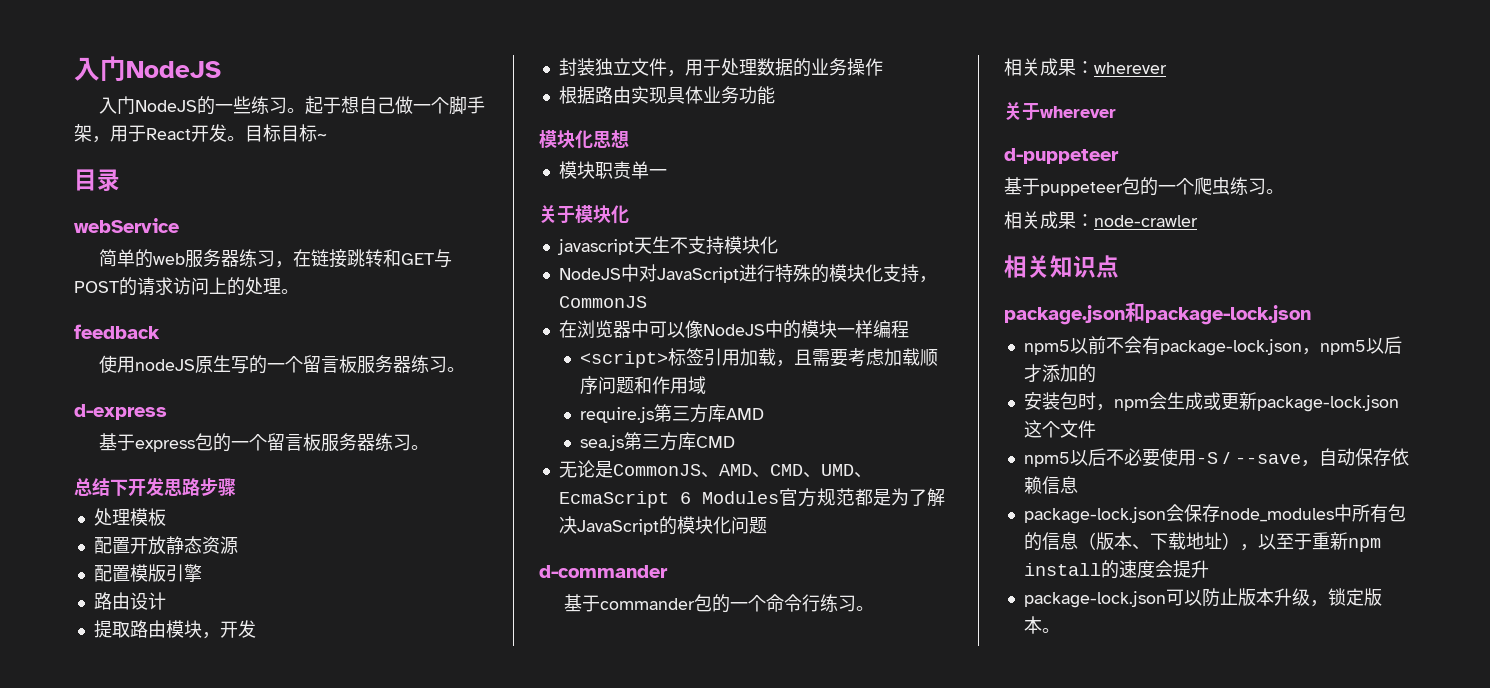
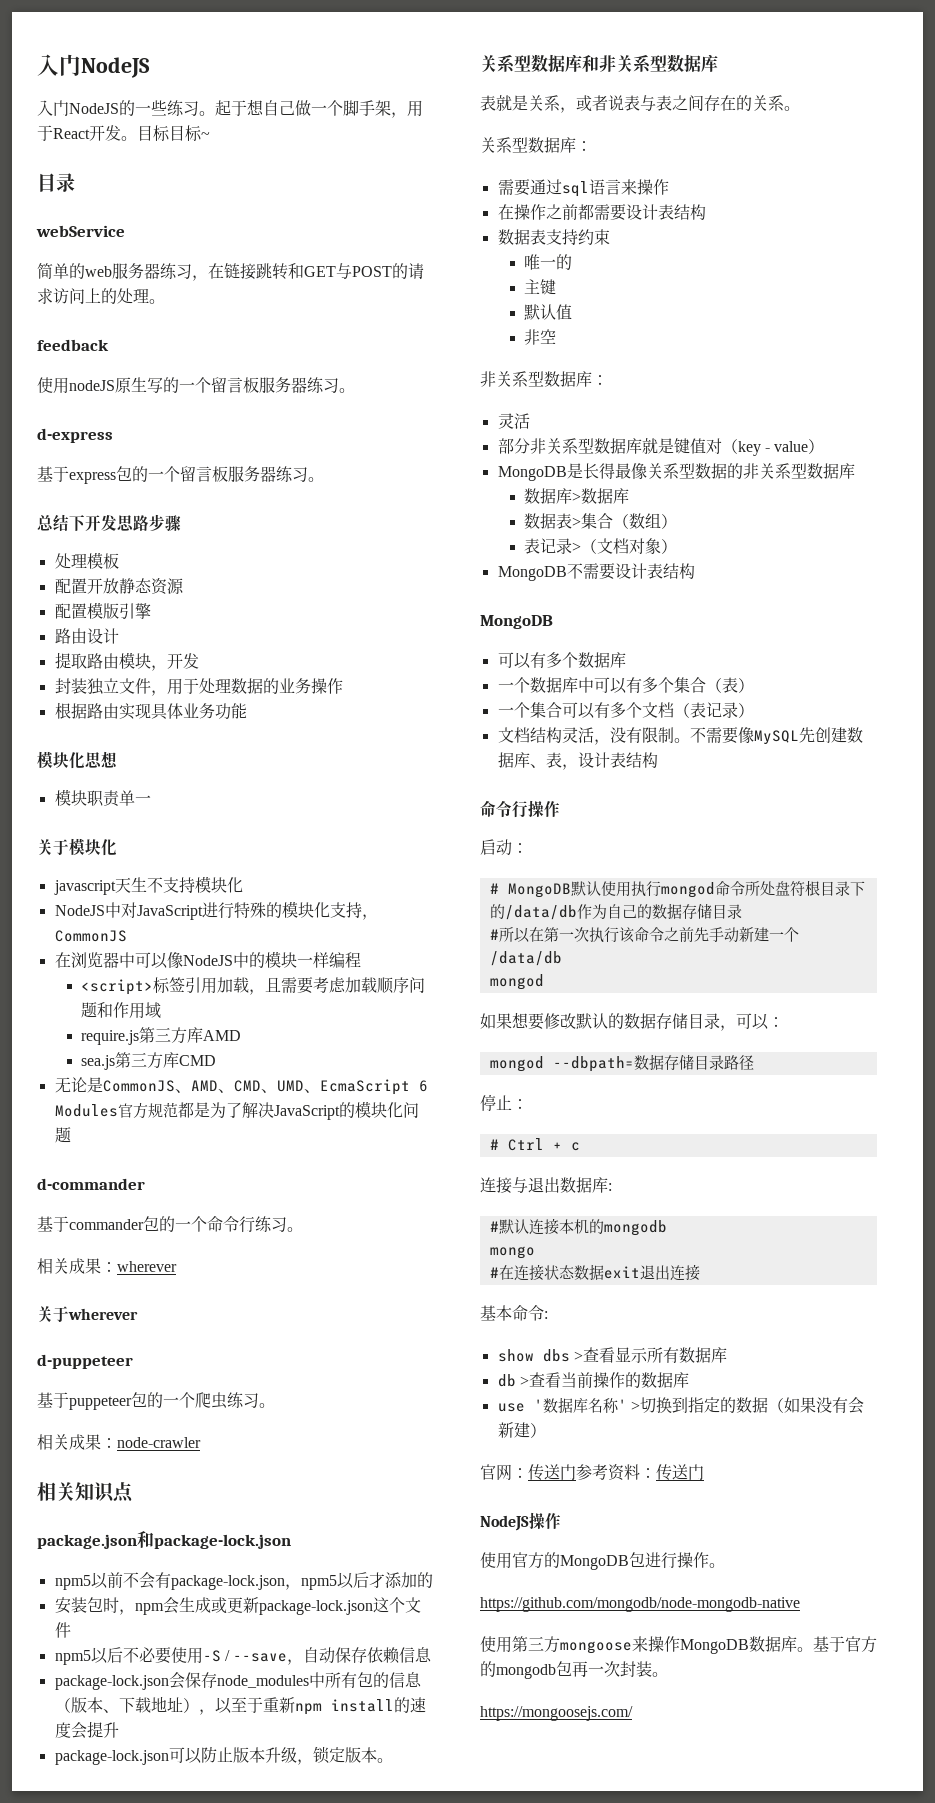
(1060, 630) none -> [480,54,718,73] [480,95,800,113] [480,137,592,153] [497,179,669,197] [497,204,706,221] [497,229,610,245] [524,254,573,270] [524,279,557,295] [524,304,573,320] [524,329,557,345] [480,371,608,387] [497,413,530,429] [497,438,825,456] [497,463,855,481] [524,488,630,504] [524,513,678,529] [524,538,678,554] [497,563,695,581] [480,615,553,629] [497,652,626,669] [497,677,754,694] [497,702,754,719] [497,727,863,745] [497,752,658,770] [480,800,560,818] [480,839,528,856] [489,880,865,898] [489,903,742,920] [489,926,799,943] [489,951,562,966] [489,974,544,990] [480,1012,784,1031] [489,1054,754,1072] [480,1094,528,1111] [489,1138,580,1151] [480,1177,612,1194] [489,1218,667,1236] [489,1246,535,1259] [489,1264,700,1281] [480,1305,548,1321] [497,1347,727,1363] [497,1372,689,1388] [497,1397,864,1414] [497,1422,546,1438] [480,1464,704,1481] [480,1512,561,1531] [480,1552,725,1570] [480,1597,800,1612] [480,1636,877,1654] [480,1661,668,1679] [480,1706,633,1721] // 关系型数据库和非关系型数据库 // 表就是关系，或者说表与表之间存在的关系。 // 关系型数据库： // 需要通过sql语言来操作 // 在操作之前都需要设计表结构 // 数据表支持约束 // 唯一的 // 主键 // 默认值 // 非空 // 非关系型数据库： // 灵活 // 部分非关系型数据库就是键值对（key - value） // MongoDB是长得最像关系型数据的非关系型数据库 // 数据库>数据库 // 数据表>集合（数组） // 表记录>（文档对象） // MongoDB不需要设计表结构 // MongoDB // 可以有多个数据库 // 一个数据库中可以有多个集合（表） // 一个集合可以有多个文档（表记录） // 文档结构灵活，没有限制。不需要像MySQL先创建数据库、表，设计表结构 // 命令行操作 // 启动： // # MongoDB默认使用执行mongod命令所处盘符根目录下的/data/db作为自己的数据存储目录 // #所以在第一次执行该命令之前先手动新建一个/data/db // mongod // 如果想要修改默认的数据存储目录，可以： // mongod --dbpath=数据存储目录路径 // 停止： // # Ctrl + c // 连接与退出数据库: // #默认连接本机的mongodb // mongo // #在连接状态数据exit退出连接 // 基本命令: // show dbs >查看显示所有数据库 // db >查看当前操作的数据库 // use '数据库名称' >切换到指定的数据（如果没有会新建） // 官网：传送门参考资料：传送门 // NodeJS操作 // 使用官方的MongoDB包进行操作。 // https://github.com/mongodb/node-mongodb-native // 使用第三方mongoose来操作MongoDB数据库。基于官方的mongodb包再一次封装。 // https://mongoosejs.com/

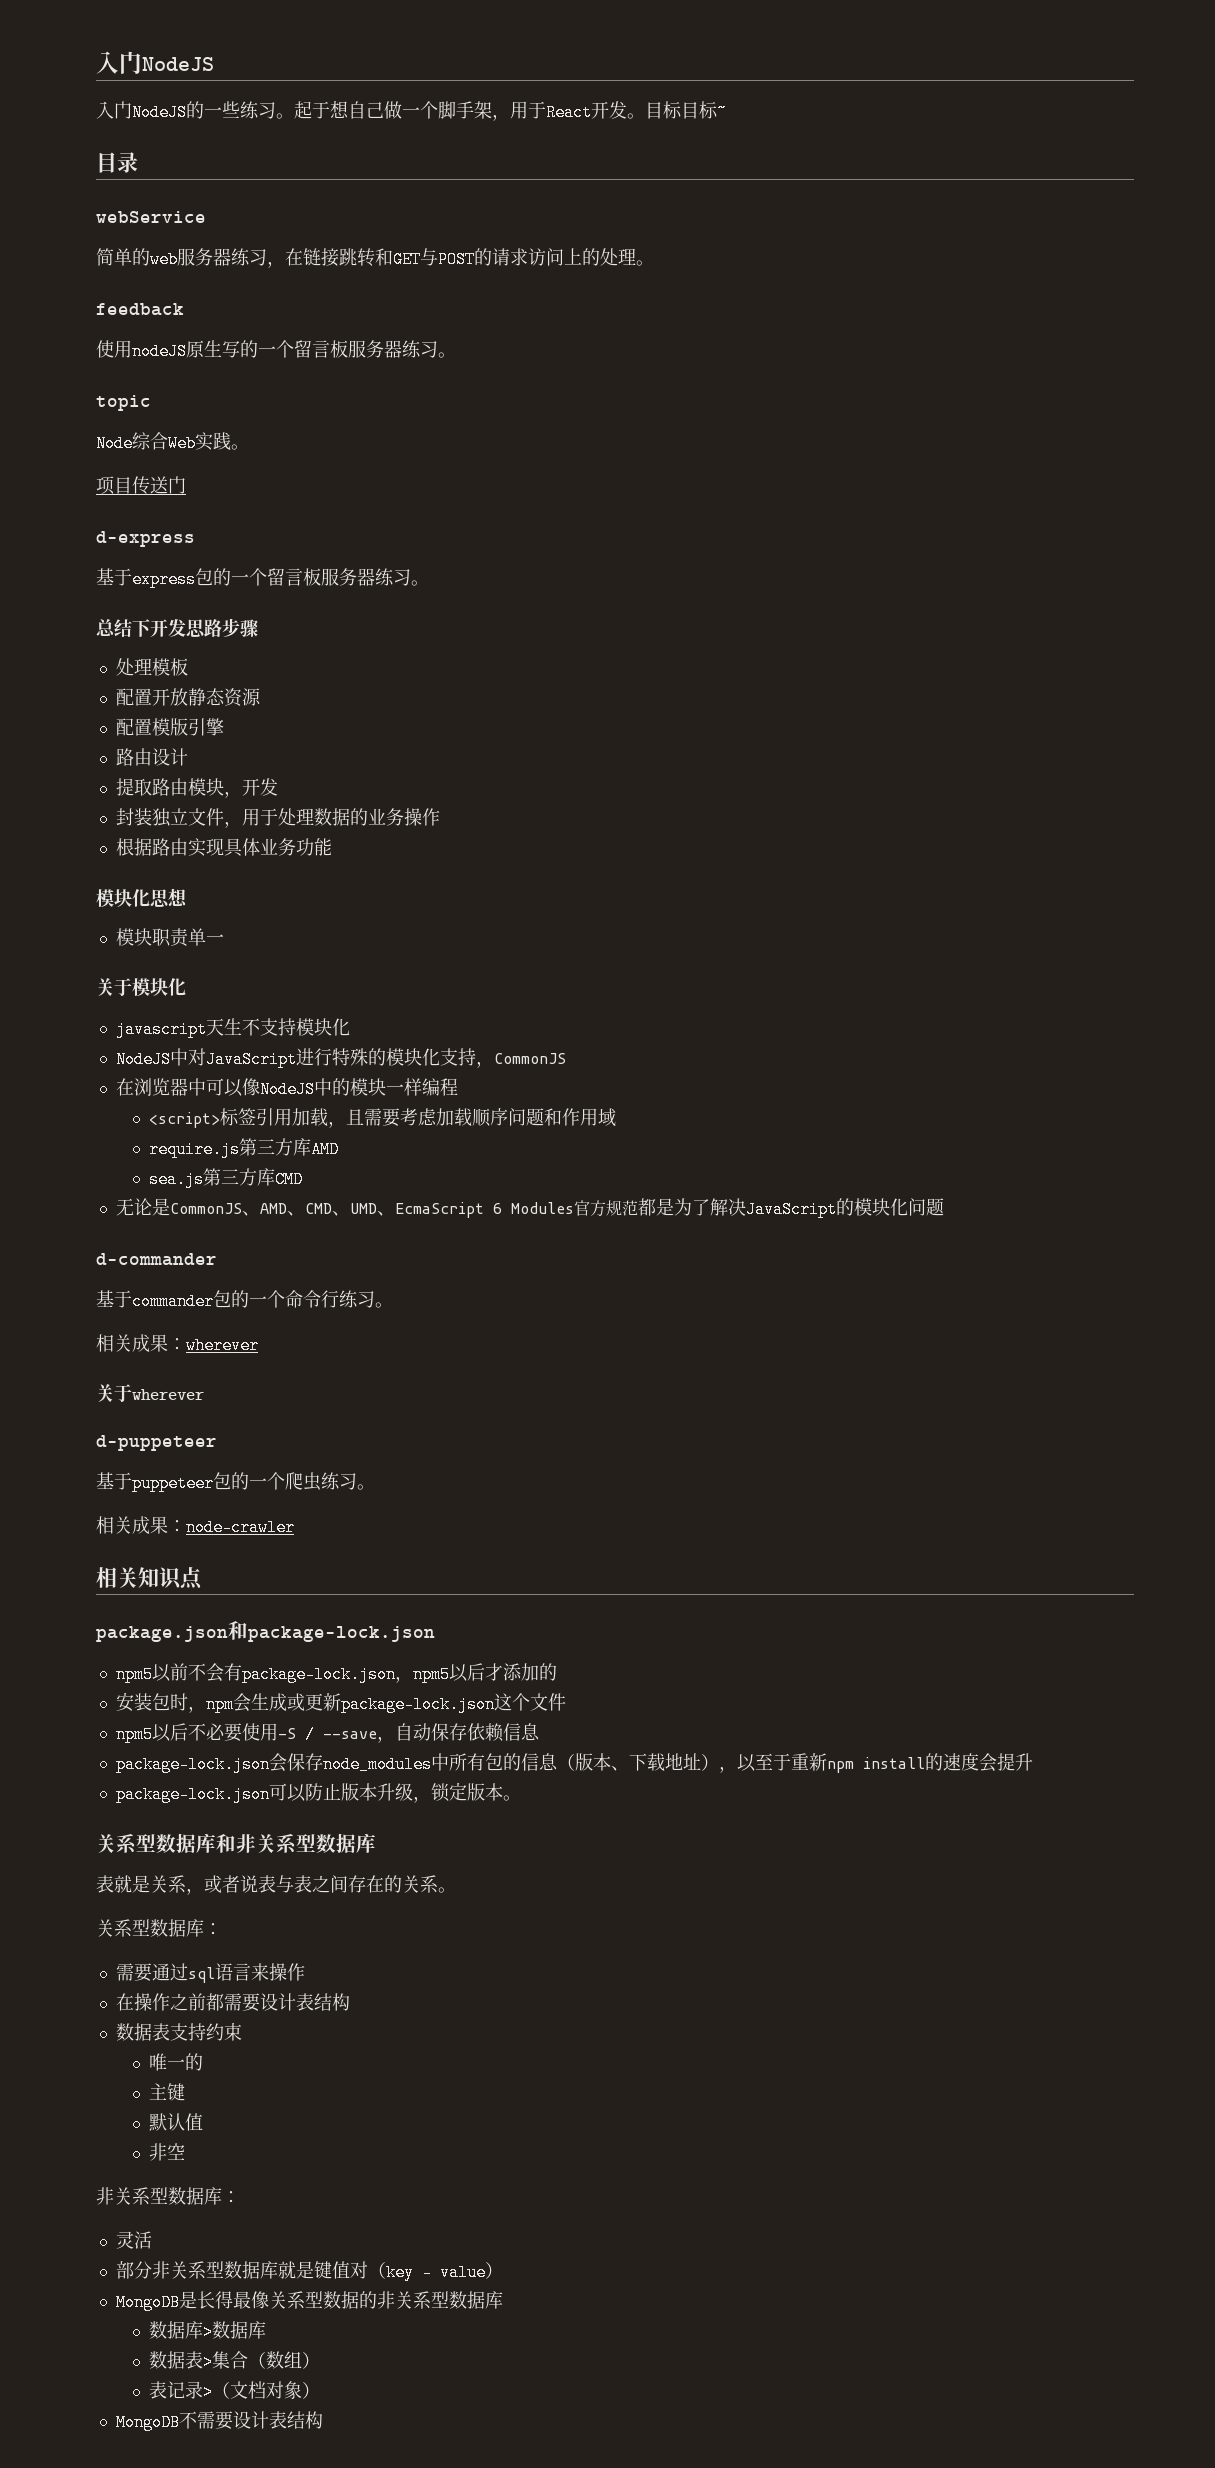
(355, 390) none -> [96,395,151,411] [96,432,249,452] [96,476,186,495] // topic // Node综合Web实践。 // 项目传送门
[480,615,553,629] [497,652,626,669] [497,677,754,694] [497,702,754,719] [497,727,863,745] [497,752,658,770] [480,800,560,818] [480,839,528,856] [489,880,865,898] [489,903,742,920] [489,926,799,943] [489,951,562,966] [489,974,544,990] [480,1012,784,1031] [489,1054,754,1072] [480,1094,528,1111] [489,1138,580,1151] [480,1177,612,1194] [489,1218,667,1236] [489,1246,535,1259] [489,1264,700,1281] [480,1305,548,1321] [497,1347,727,1363] [497,1372,689,1388] [497,1397,864,1414] [497,1422,546,1438] [480,1464,704,1481] [480,1512,561,1531] [480,1552,725,1570] [480,1597,800,1612] [480,1636,877,1654] [480,1661,668,1679] [480,1706,633,1721] // MongoDB // 可以有多个数据库 // 一个数据库中可以有多个集合（表） // 一个集合可以有多个文档（表记录） // 文档结构灵活，没有限制。不需要像MySQL先创建数据库、表，设计表结构 // 命令行操作 // 启动： // # MongoDB默认使用执行mongod命令所处盘符根目录下的/data/db作为自己的数据存储目录 // #所以在第一次执行该命令之前先手动新建一个/data/db // mongod // 如果想要修改默认的数据存储目录，可以： // mongod --dbpath=数据存储目录路径 // 停止： // # Ctrl + c // 连接与退出数据库: // #默认连接本机的mongodb // mongo // #在连接状态数据exit退出连接 // 基本命令: // show dbs >查看显示所有数据库 // db >查看当前操作的数据库 // use '数据库名称' >切换到指定的数据（如果没有会新建） // 官网：传送门参考资料：传送门 // NodeJS操作 // 使用官方的MongoDB包进行操作。 // https://github.com/mongodb/node-mongodb-native // 使用第三方mongoose来操作MongoDB数据库。基于官方的mongodb包再一次封装。 // https://mongoosejs.com/ -> (323, 2420) none

